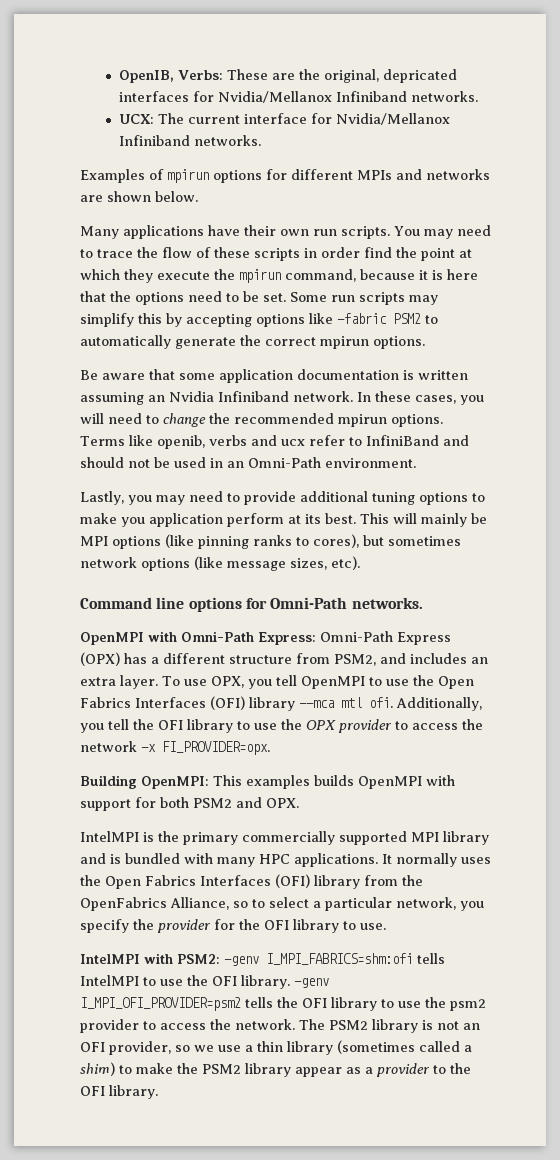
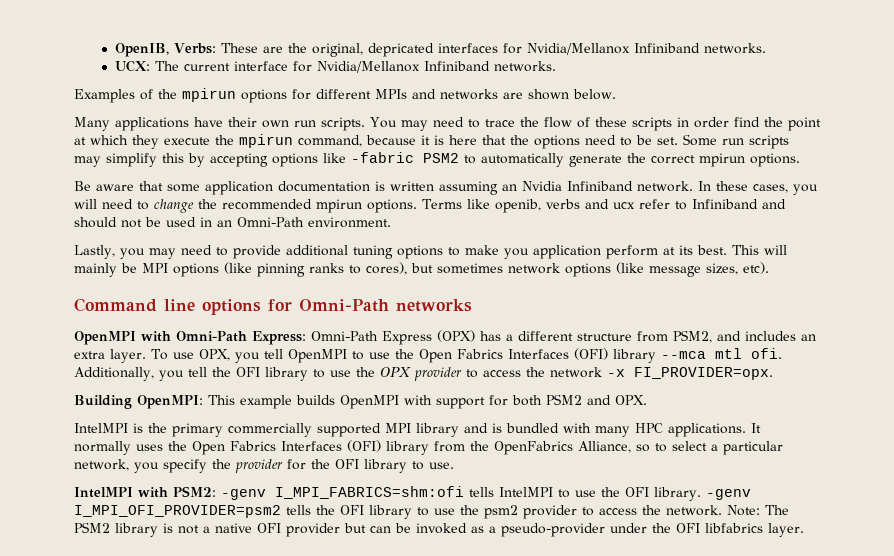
(164, 174) none -> [158,89,177,99] the
[365,435,439,446] InfiniBand -> [691,199,758,209] Infiniband
[351,597,423,609] networks. -> [396,299,472,312] networks
[246,775,310,789] examples -> [240,395,292,409] example
(295, 1024) none -> [727,505,760,516] Note:
[463,1023,480,1030] [80,1040,472,1055] [80,1062,471,1077] [80,1085,158,1099] an OFI provider, so we use a thin library (sometimes called a shim) to make the PSM2 library appear as a provider to the OFI library. -> [203,523,804,537] a native OFI provider but can be invoked as a pseudo-provider under the OFI libfabrics layer.

